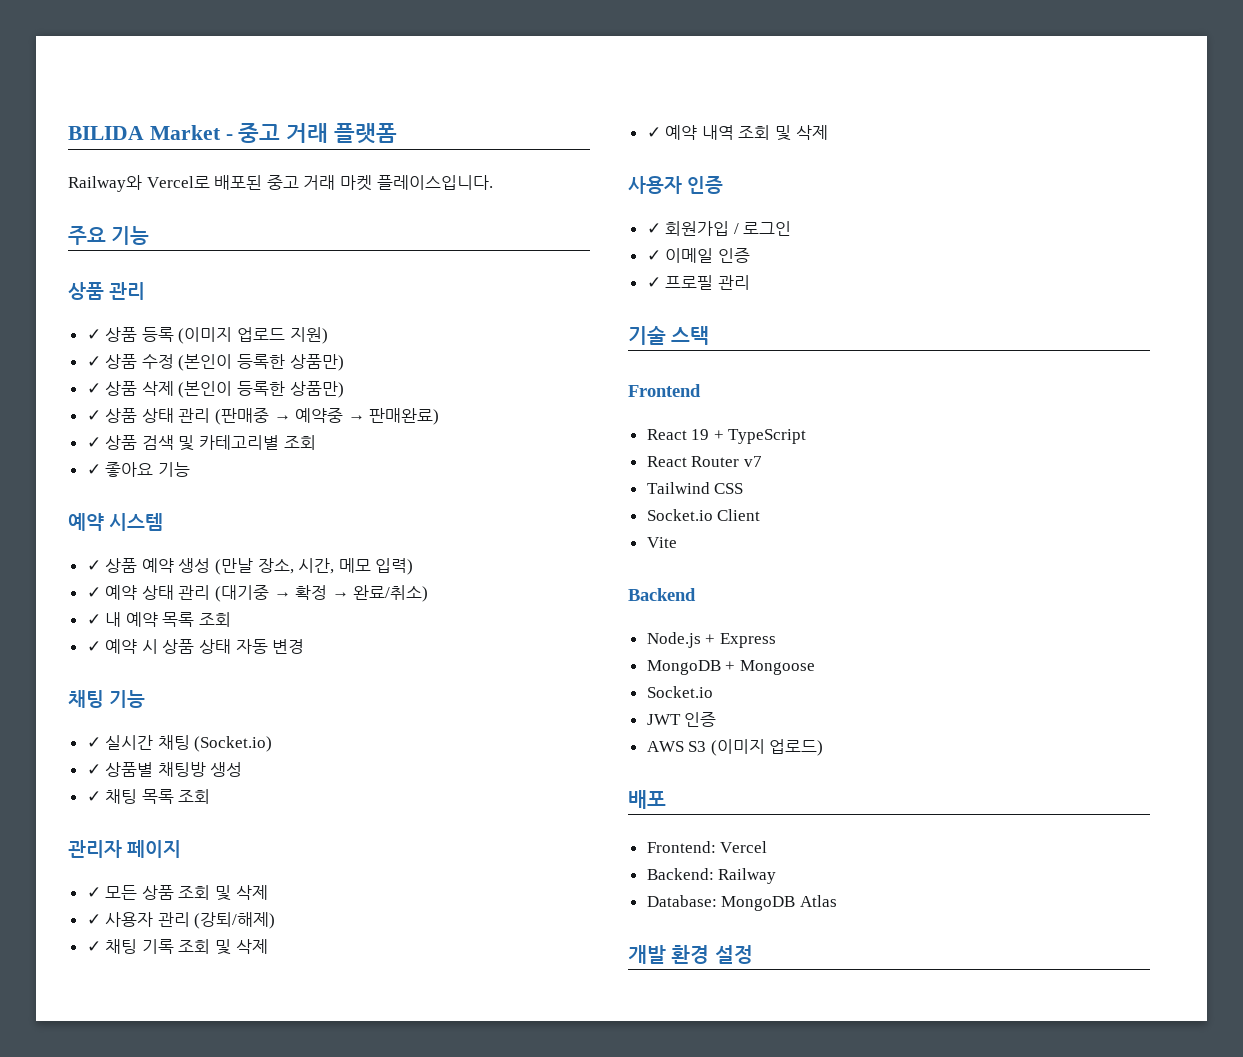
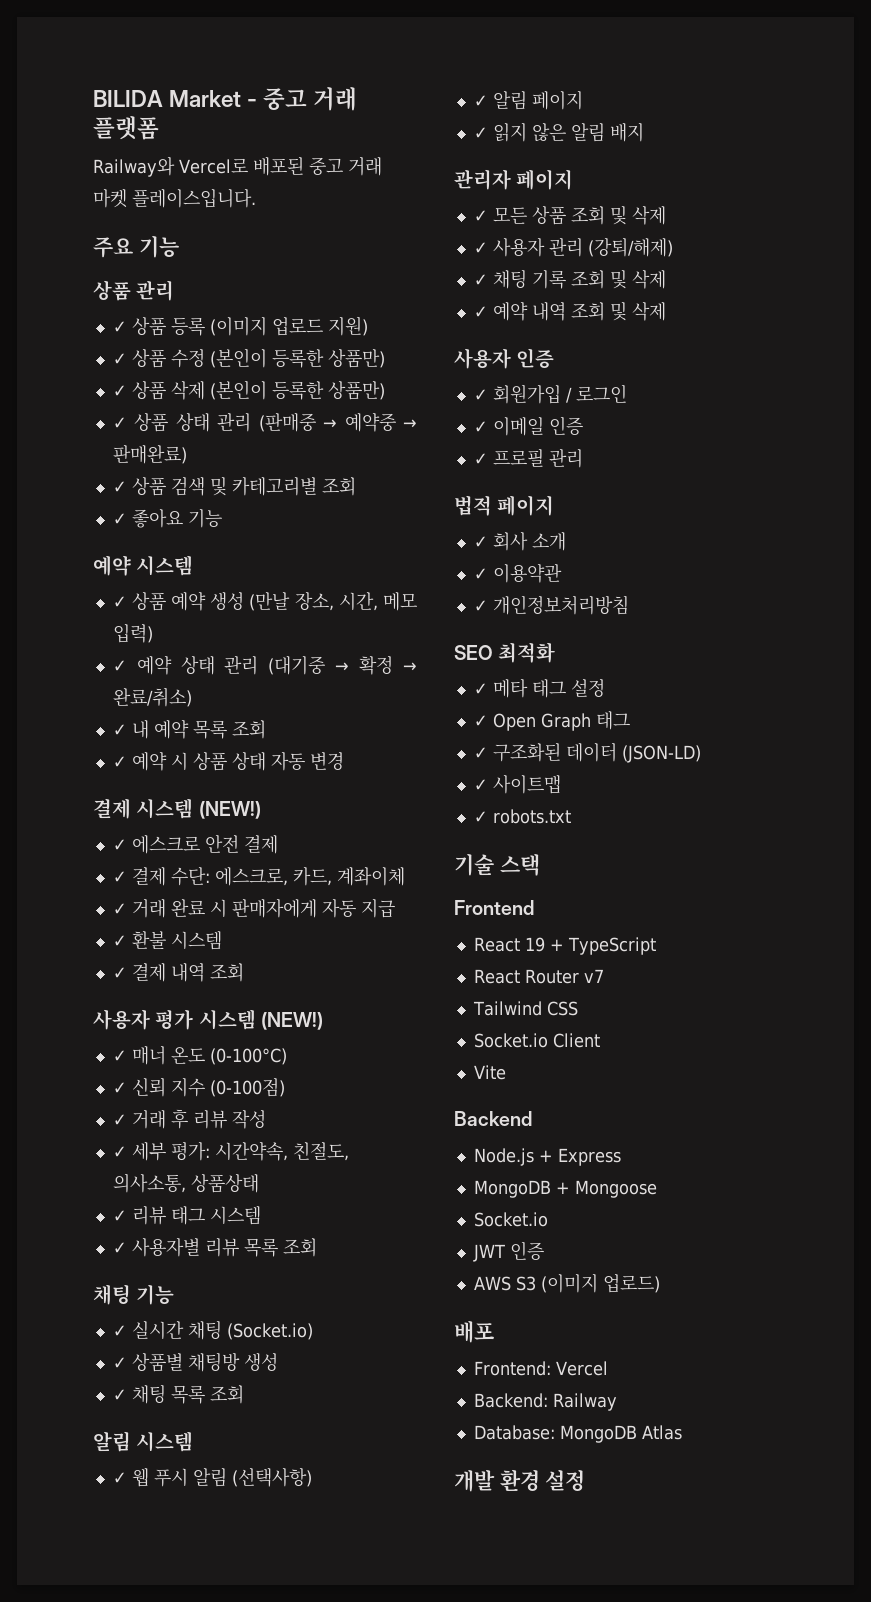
(305, 646) none -> [93,798,261,819] [112,834,278,854] [112,867,405,886] [112,898,395,918] [112,931,222,950] [112,963,244,982] [93,1009,323,1030] [112,1046,287,1065] [112,1077,285,1097] [112,1109,266,1129] [112,1141,349,1161] [112,1173,259,1193] [112,1206,261,1225] [112,1237,317,1257] // 결제 시스템 (NEW!) // ✓ 에스크로 안전 결제 // ✓ 결제 수단: 에스크로, 카드, 계좌이체 // ✓ 거래 완료 시 판매자에게 자동 지급 // ✓ 환불 시스템 // ✓ 결제 내역 조회 // 사용자 평가 시스템 (NEW!) // ✓ 매너 온도 (0-100°C) // ✓ 신뢰 지수 (0-100점) // ✓ 거래 후 리뷰 작성 // ✓ 세부 평가: 시간약속, 친절도, 의사소통, 상품상태 // ✓ 리뷰 태그 시스템 // ✓ 사용자별 리뷰 목록 조회
(211, 796) none -> [93,1431,194,1452] [112,1468,312,1487] [473,90,583,110] [473,122,644,142] // 알림 시스템 // ✓ 웹 푸시 알림 (선택사항) // ✓ 알림 페이지 // ✓ 읽지 않은 알림 배지
(750, 282) none -> [454,495,555,516] [473,532,566,551] [473,563,562,583] [473,595,629,615] [454,642,556,663] [473,678,605,698] [473,711,630,731] [473,742,701,763] [473,775,561,794] [473,809,571,824] // 법적 페이지 // ✓ 회사 소개 // ✓ 이용약관 // ✓ 개인정보처리방침 // SEO 최적화 // ✓ 메타 태그 설정 // ✓ Open Graph 태그 // ✓ 구조화된 데이터 (JSON-LD) // ✓ 사이트맵 // ✓ robots.txt

